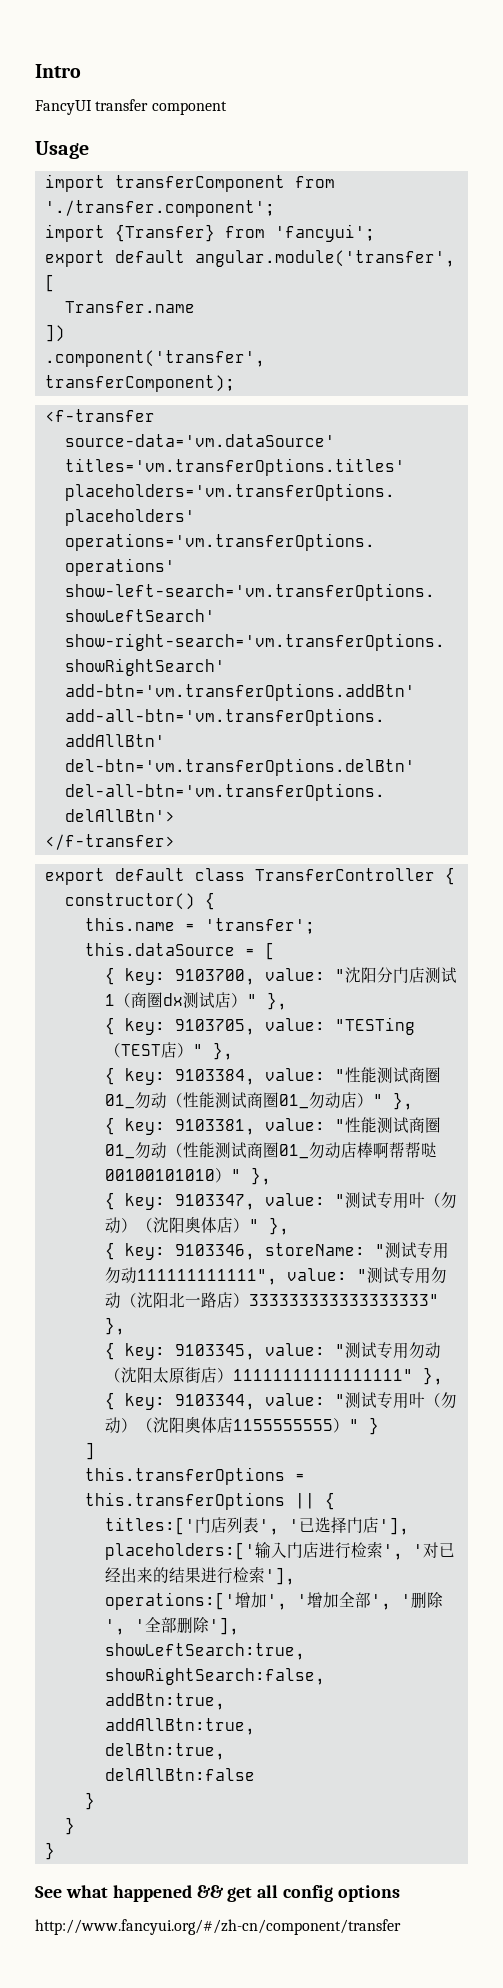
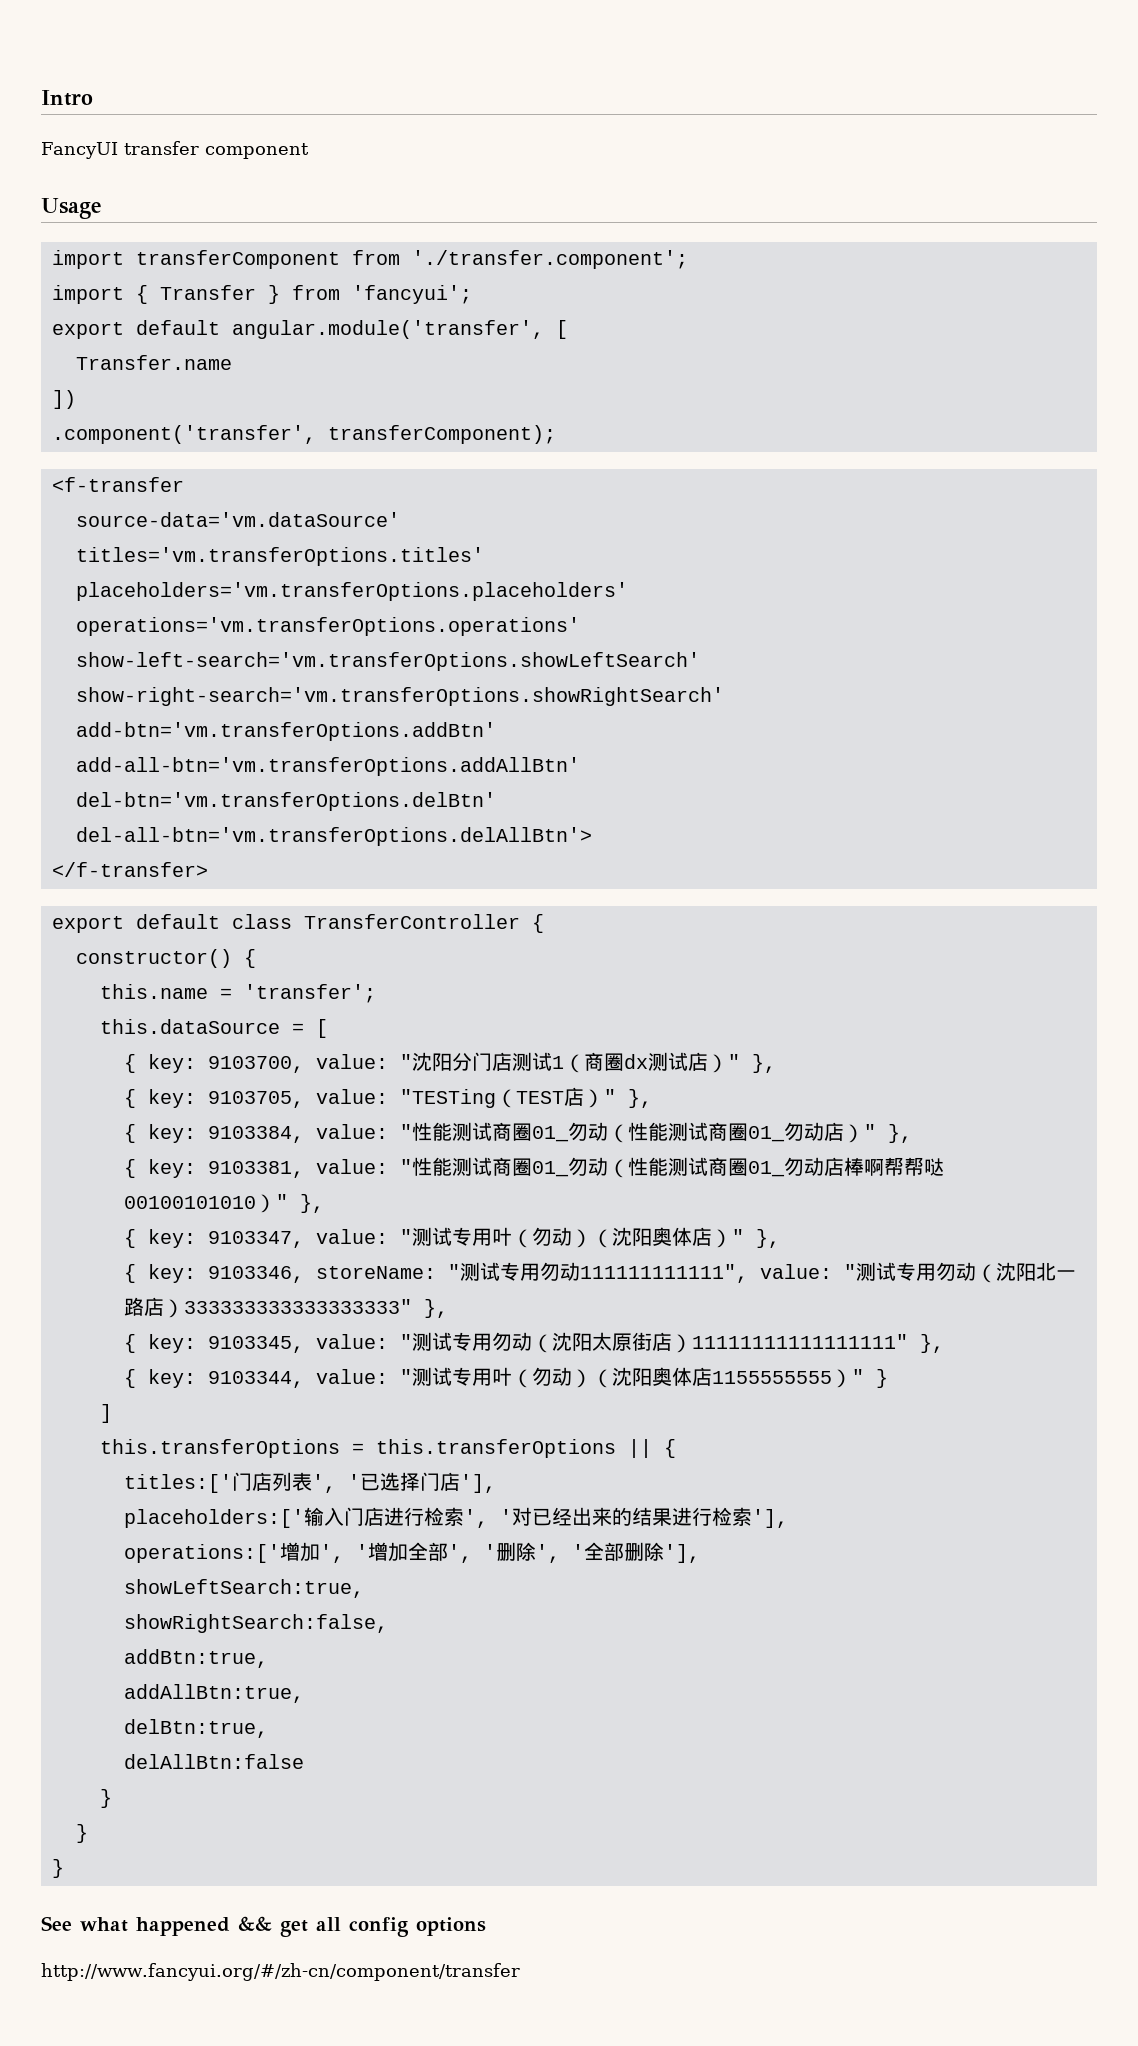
[114,224,215,242] {Transfer} -> [135,285,280,304] { Transfer }

